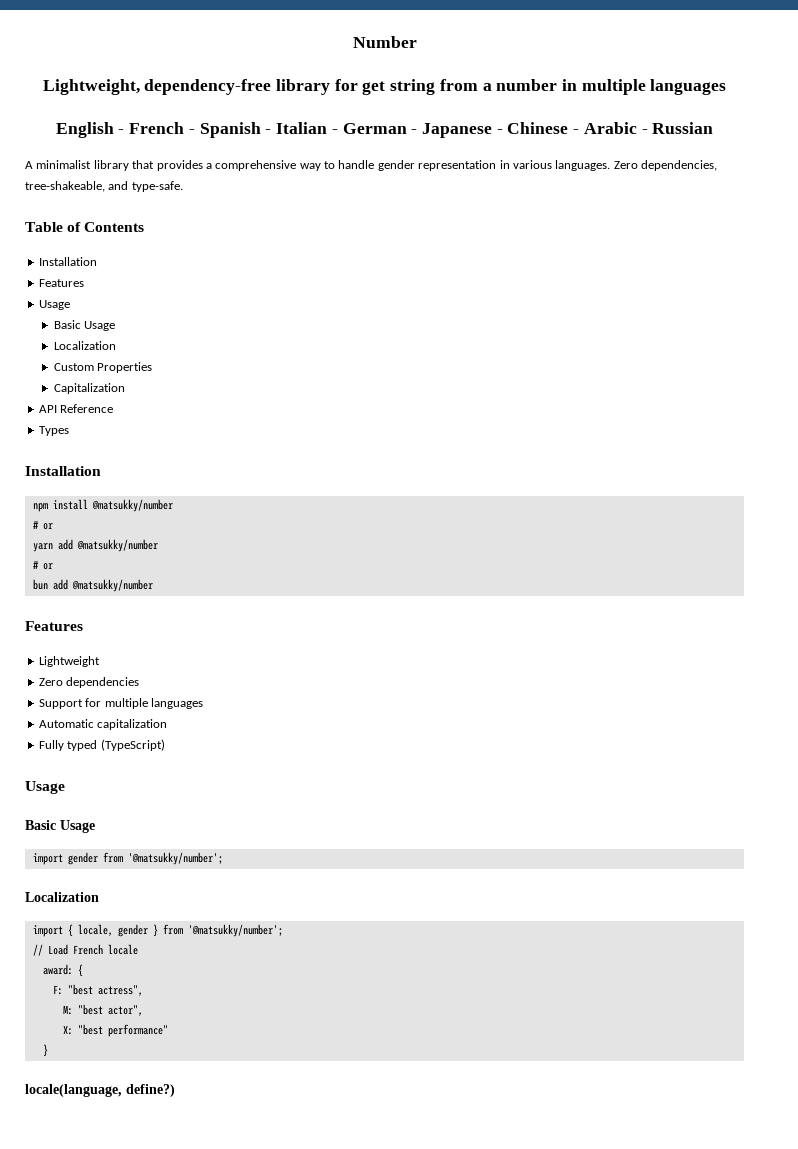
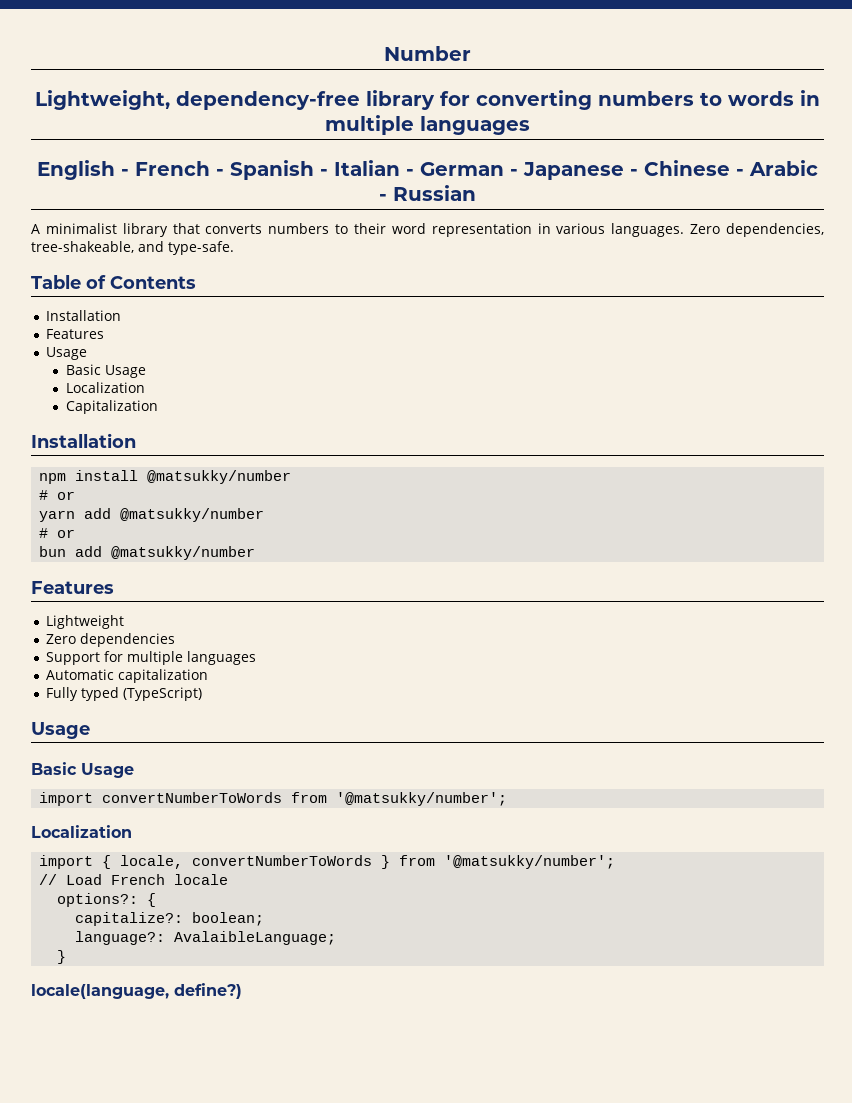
[362,79,558,95] get string from a number -> [476,90,794,110] converting numbers to words
[156,160,415,171] provides a comprehensive way to handle gender -> [205,223,426,234] converts numbers to their word
[53,362,153,373] // Custom Properties -> (145, 387) none
[38,404,114,413] [38,426,69,436] // API Reference // Types -> (158, 407) none
[67,852,98,865] gender -> [102,792,283,803] convertNumberToWords
[117,924,148,937] gender -> [192,855,373,866] convertNumberToWords
[42,964,73,975] award: -> [57,893,139,907] options?:
[52,984,143,996] [62,1004,143,1016] [62,1024,168,1037] F: "best actress", // M: "best actor", // X: "best performance" -> [75,912,265,926] [75,931,337,945] capitalize?: boolean; // language?: AvalaibleLanguage;

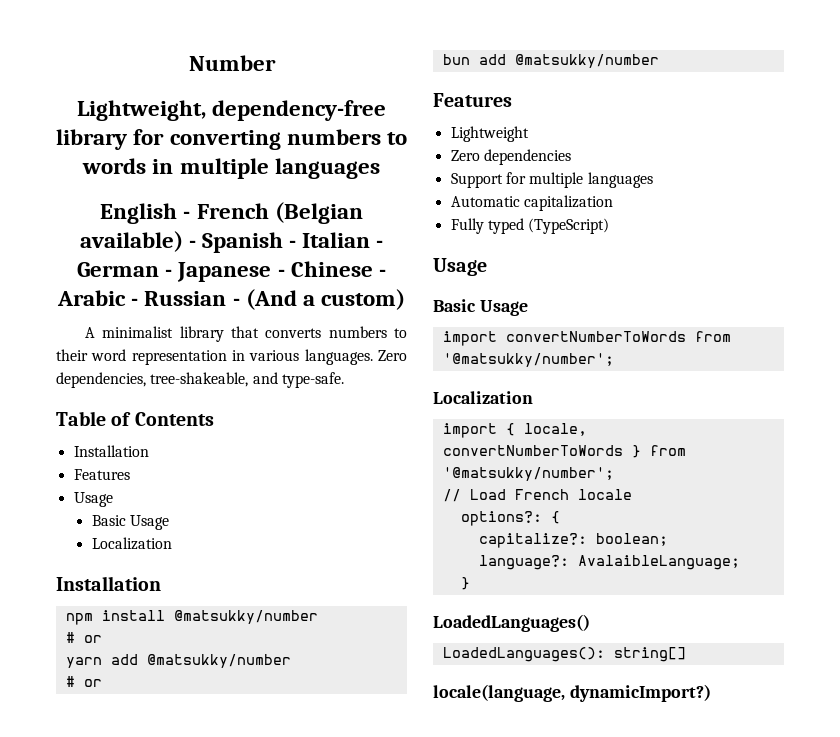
(210, 168) none -> [274,202,363,224] [79,231,183,252] (Belgian available)
(476, 193) none -> [232,289,405,310] - (And a custom)
[65,400,158,414] // Capitalization -> (172, 543) none
(67, 957) none -> [433,614,590,632] [442,647,686,662] // LoadedLanguages() // LoadedLanguages(): string[]
[174,983,242,999] define?) -> [569,684,711,702] dynamicImport?)

